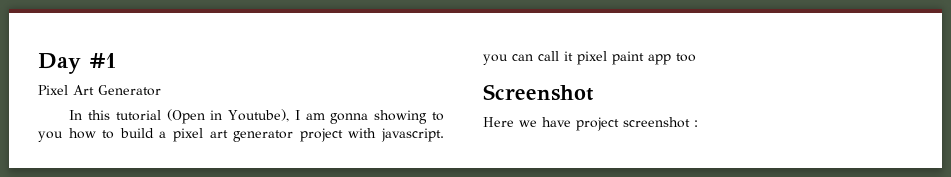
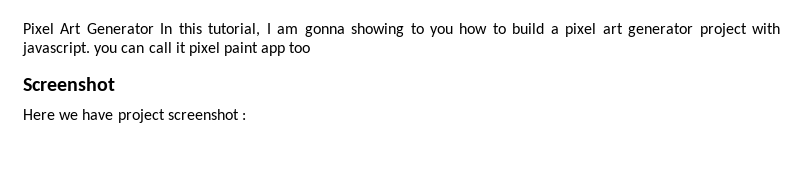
[38,53,117,74] Day #1 // -> (23, 28) none
(161, 90) // -> (154, 28) none
[115,109,290,124] tutorial (Open in Youtube), -> [208,23,261,37] tutorial,

